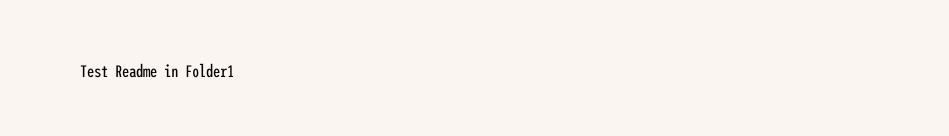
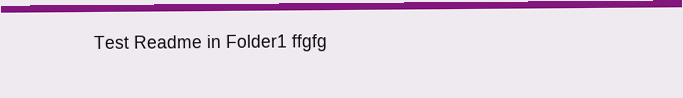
(234, 70) none -> [291,34,328,52] ffgfg

